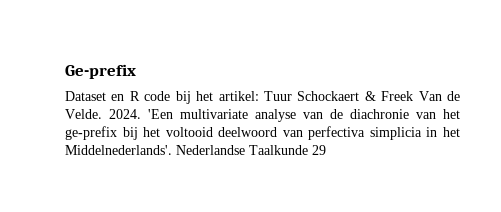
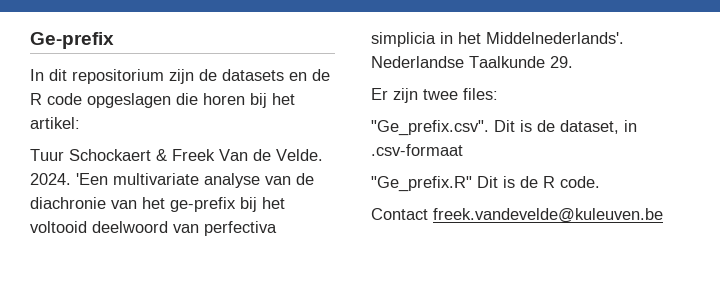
[65,91,171,101] Dataset en R code -> [30,69,330,84] [30,93,245,108] In dit repositorium zijn de datasets en de R code opgeslagen die horen
(259, 96) none -> (80, 123) //
[312,145,326,155] 29 -> [550,56,573,68] [371,88,498,103] [371,120,637,136] [371,144,463,156] [371,176,600,192] [371,208,663,223] 29. // Er zijn twee files: // "Ge_prefix.csv". Dit is de dataset, in .csv-formaat // "Ge_prefix.R" Dit is de R code. // Contact freek.vandevelde@kuleuven.be

